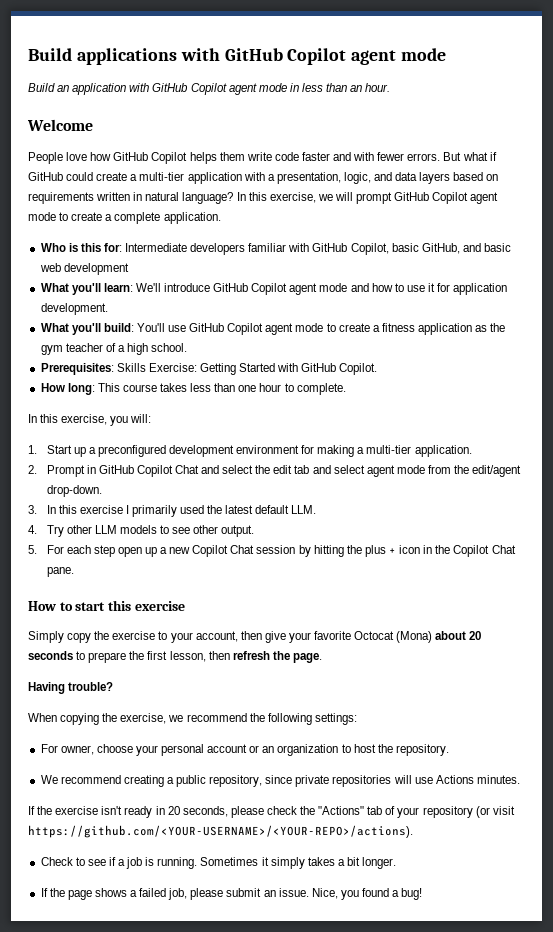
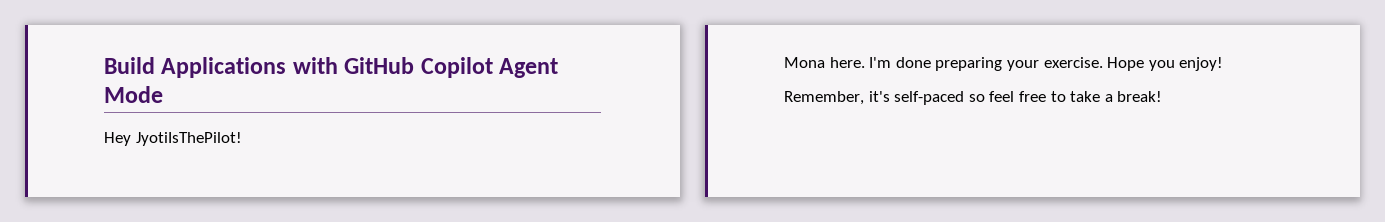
[28,48,447,65] [28,83,391,95] [27,119,93,131] [28,152,497,164] [28,172,499,184] [28,192,499,204] [28,212,221,224] [40,243,512,255] [39,263,129,275] [40,283,508,295] [40,303,108,315] [40,323,506,335] [40,343,188,355] [40,363,378,375] [40,383,346,395] [28,414,152,426] [28,445,472,457] [28,465,522,477] [46,485,102,497] [28,505,317,517] [28,525,255,537] [28,545,516,557] [46,567,74,577] [28,600,185,611] [28,631,482,643] [28,651,322,663] [28,682,114,694] [28,713,357,725] [40,744,449,756] [40,775,520,787] [28,806,515,818] [28,825,413,838] [40,857,397,869] [40,888,423,900] Build applications with GitHub Copilot agent mode // Build an application with GitHub Copilot agent mode in less than an hour. // Welcome // People love how GitHub Copilot helps them write code faster and with fewer errors. But what if GitHub could create a multi-tier application with a presentation, logic, and data layers based on requirements written in natural language? In this exercise, we will prompt GitHub Copilot agent mode to create a complete application. // Who is this for: Intermediate developers familiar with GitHub Copilot, basic GitHub, and basic web development // What you'll learn: We'll introduce GitHub Copilot agent mode and how to use it for application development. // What you'll build: You'll use GitHub Copilot agent mode to create a fitness application as the gym teacher of a high school. // Prerequisites: Skills Exercise: Getting Started with GitHub Copilot. // How long: This course takes less than one hour to complete. // In this exercise, you will: // 1. Start up a preconfigured development environment for making a multi-tier application. // 2. Prompt in GitHub Copilot Chat and select the edit tab and select agent mode from the edit/agent drop-down. // 3. In this exercise I primarily used the latest default LLM. // 4. Try other LLM models to see other output. // 5. For each step open up a new Copilot Chat session by hitting the plus + icon in the Copilot Chat pane. // How to start this exercise // Simply copy the exercise to your account, then give your favorite Octocat (Mona) about 20 seconds to prepare the first lesson, then refresh the page. // Having trouble? // When copying the exercise, we recommend the following settings: // For owner, choose your personal account or an organization to host the repository. // We recommend creating a public repository, since private repositories will use Actions minutes. // If the exercise isn't ready in 20 seconds, please check the "Actions" tab of your repository (or visit https://github.com/<YOUR-USERNAME>/<YOUR-REPO>/actions). // Check to see if a job is running. Sometimes it simply takes a bit longer. // If the page shows a failed job, please submit an issue. Nice, you found a bug! -> [104,57,559,78] [104,86,163,103] [104,132,242,146] [784,57,1224,71] [784,91,1163,105] Build Applications with GitHub Copilot Agent Mode // Hey JyotiIsThePilot! // Mona here. I'm done preparing your exercise. Hope you enjoy! // Remember, it's self-paced so feel free to take a break!

